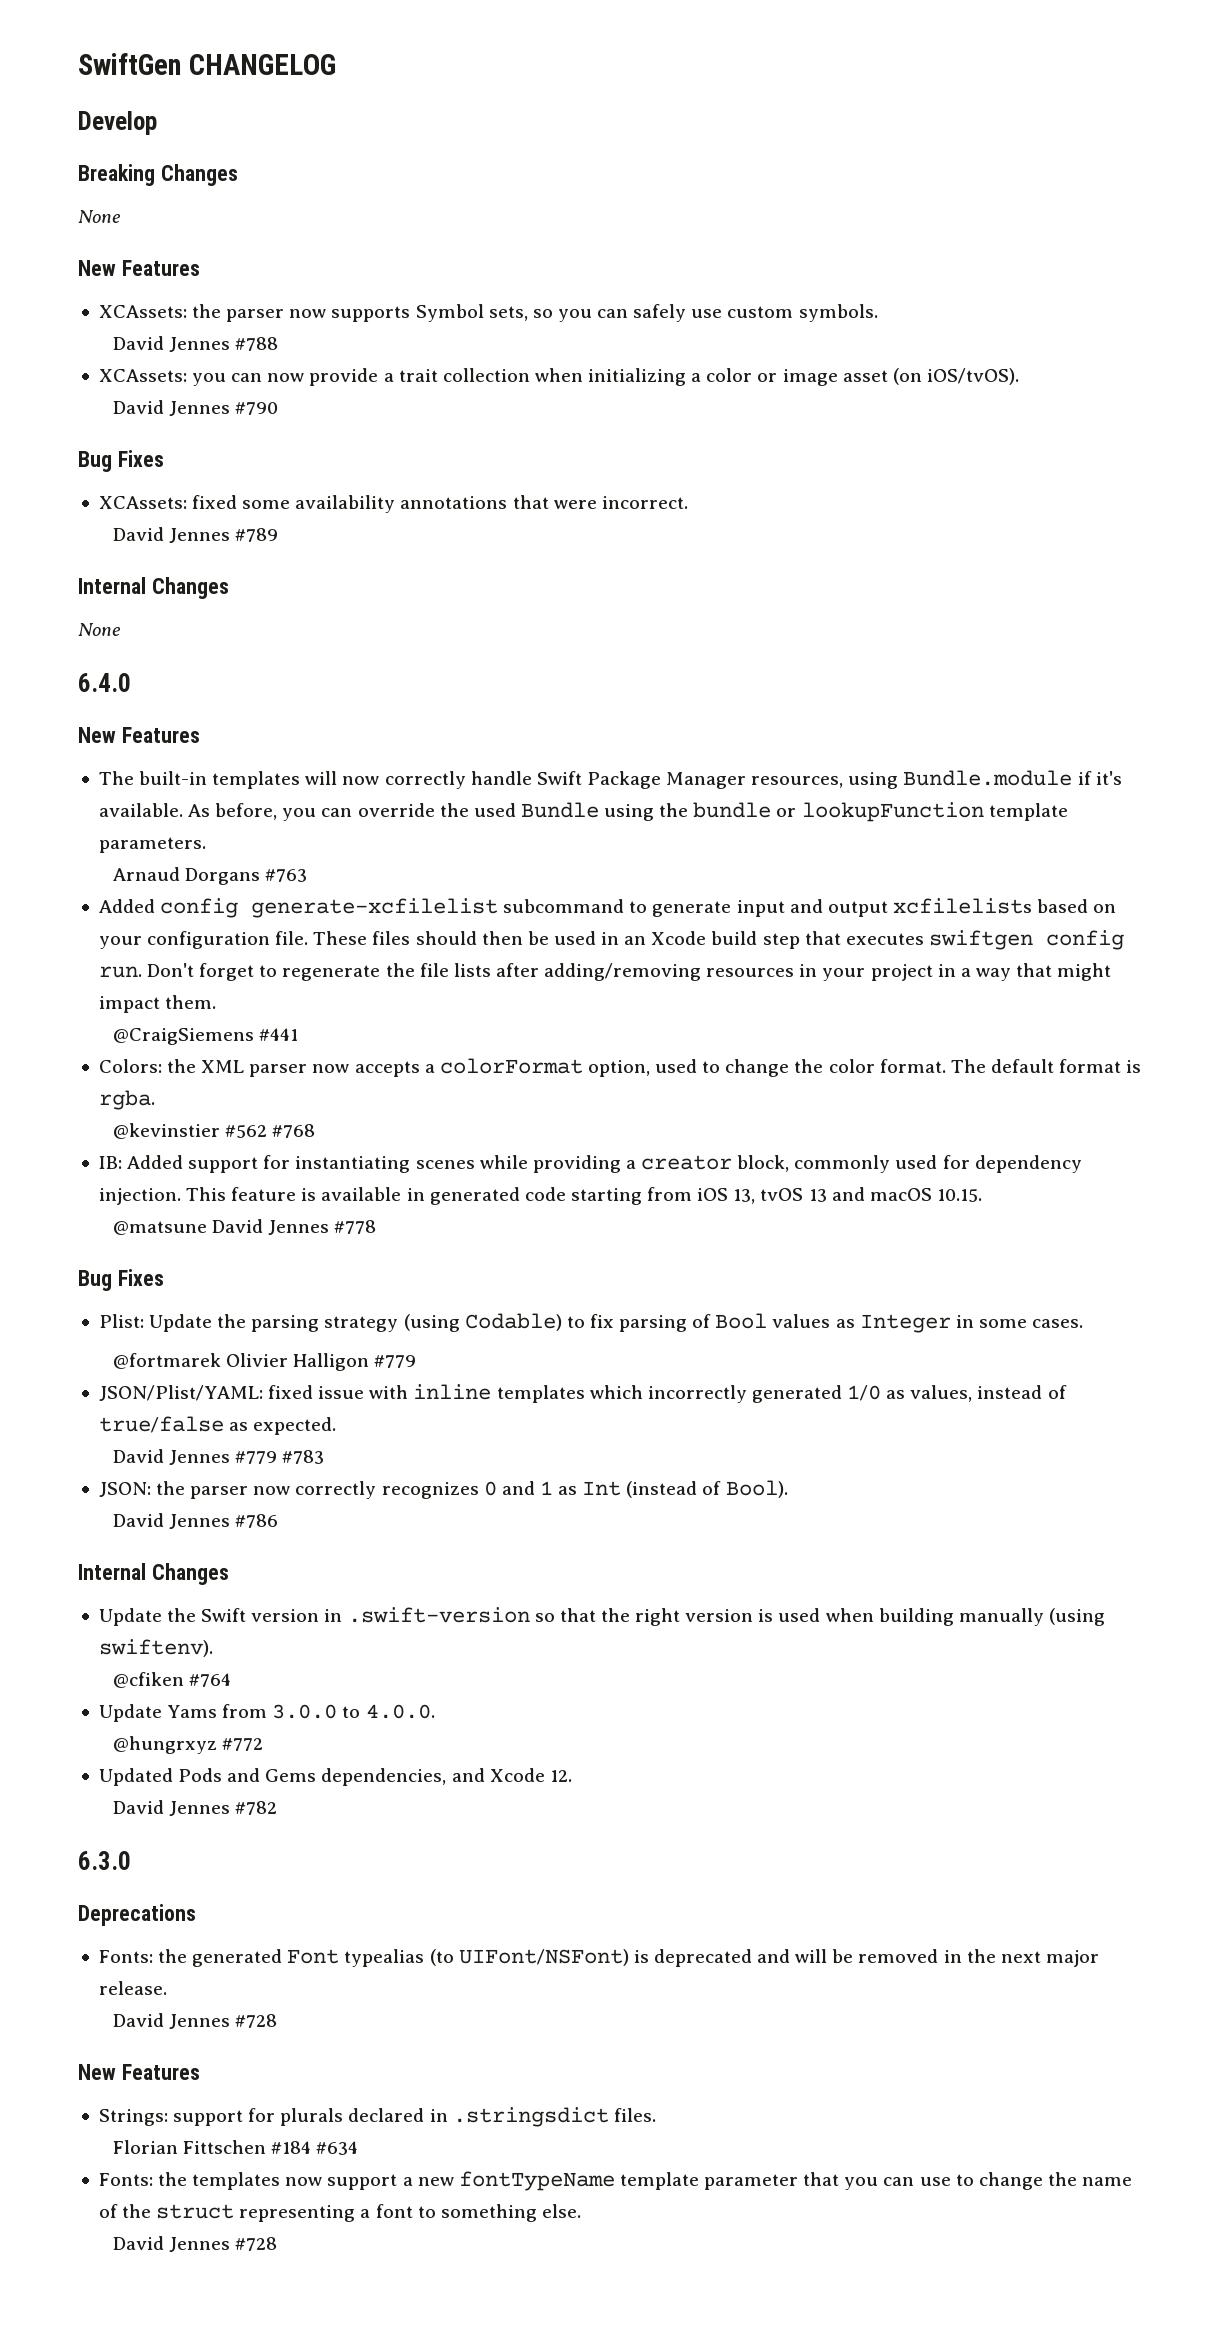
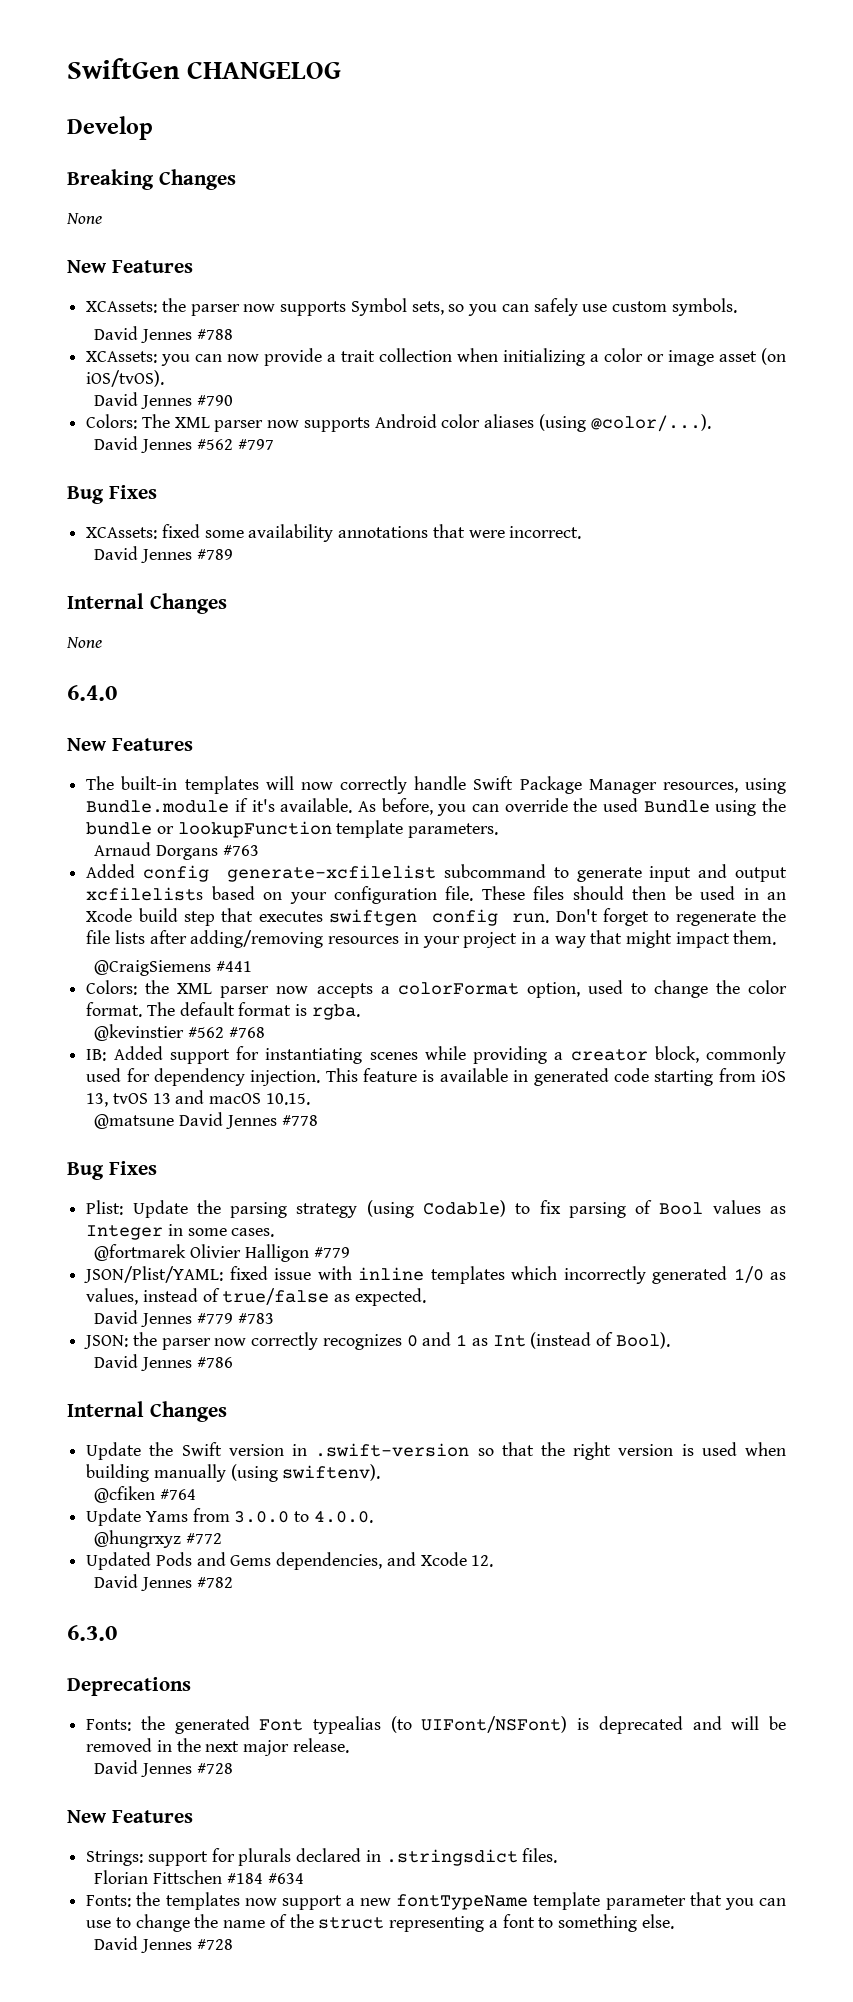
(279, 408) none -> [86,414,711,432] [94,436,274,453] // Colors: The XML parser now supports Android color aliases (using @color/...). // David Jennes #562 #797

